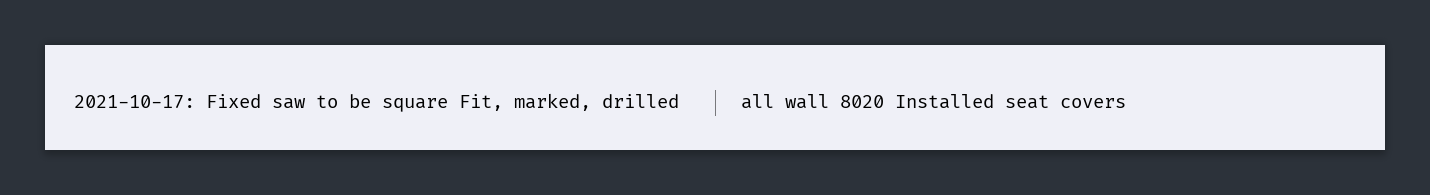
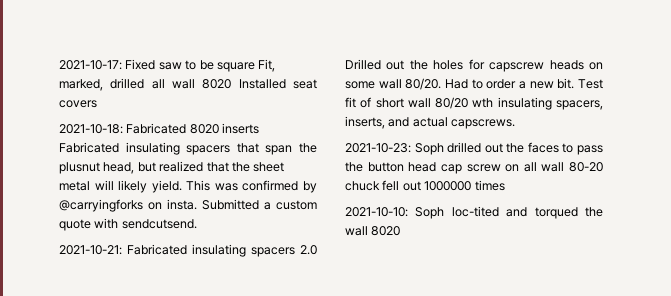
(1126, 103) none -> [59,123,260,134] [59,142,317,155] [59,161,285,174] [59,180,317,193] [59,199,317,212] [59,218,197,231] [59,244,317,257] [345,59,603,72] [345,78,603,90] [345,97,603,110] [345,116,516,129] [345,142,603,155] [345,162,603,174] [345,180,505,191] [345,206,603,219] [345,226,401,236] // 2021-10-18: Fabricated 8020 inserts Fabricated insulating spacers that span the plusnut head, but realized that the sheet metal will likely yield. This was confirmed by @carryingforks on insta. Submitted a custom quote with sendcutsend. // 2021-10-21: Fabricated insulating spacers 2.0 Drilled out the holes for capscrew heads on some wall 80/20. Had to order a new bit. Test fit of short wall 80/20 wth insulating spacers, inserts, and actual capscrews. // 2021-10-23: Soph drilled out the faces to pass the button head cap screw on all wall 80-20 chuck fell out 1000000 times // 2021-10-10: Soph loc-tited and torqued the wall 8020

